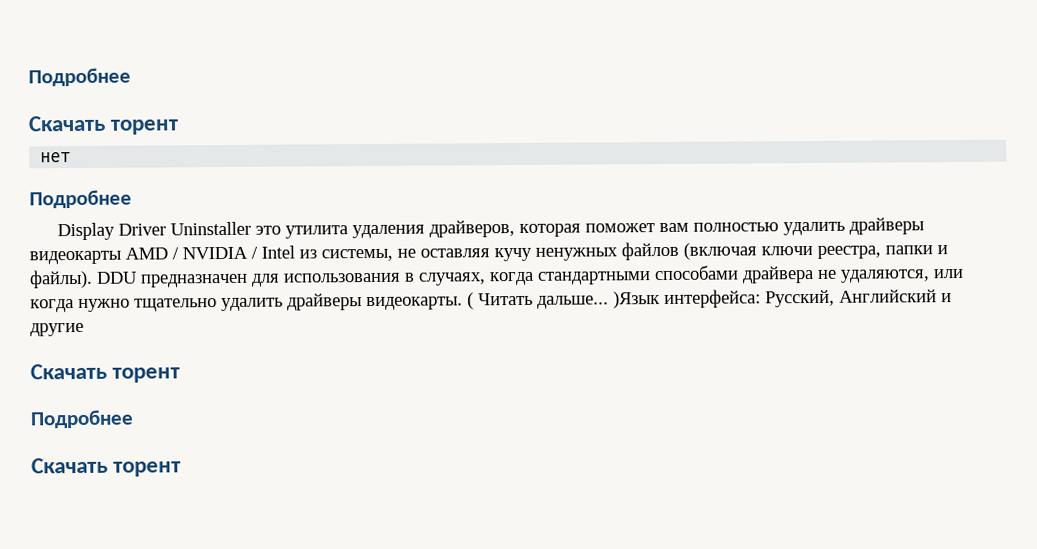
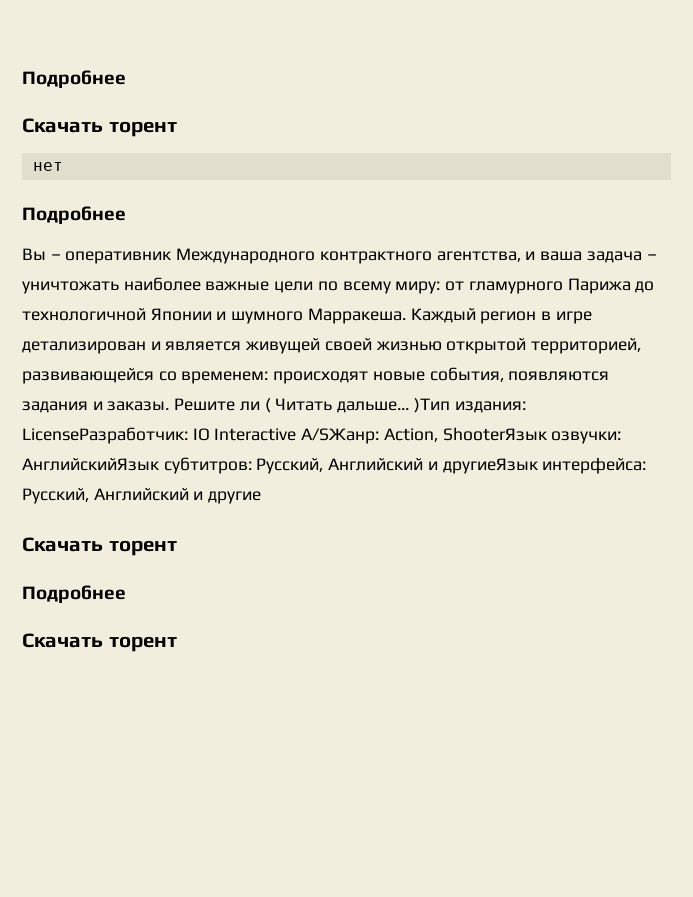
[57,217,925,241] [29,241,948,265] [29,265,964,289] [30,291,660,313] Display Driver Uninstaller это утилита удаления драйверов, которая поможет вам полностью удалить драйверы видеокарты AMD / NVIDIA / Intel из системы, не оставляя кучу ненужных файлов (включая ключи реестра, папки и файлы). DDU предназначен для использования в случаях, когда стандартными способами драйвера не удаляются, или когда нужно тщательно удалить драйверы видеокарты. ( Читать дальше... )Язык -> [22,248,657,264] [22,277,655,294] [22,308,592,324] [22,338,642,354] [22,367,610,384] [22,398,526,413] [22,427,622,444] [22,457,539,474] Вы – оперативник Международного контрактного агентства, и ваша задача – уничтожать наиболее важные цели по всему миру: от гламурного Парижа до технологичной Японии и шумного Марракеша. Каждый регион в игре детализирован и является живущей своей жизнью открытой территорией, развивающейся со временем: происходят новые события, появляются задания и заказы. Решите ли ( Читать дальше... )Тип издания: LicenseРазработчик: IO Interactive A/SЖанр: Action, ShooterЯзык озвучки: АнглийскийЯзык субтитров: Русский, Английский и другиеЯзык

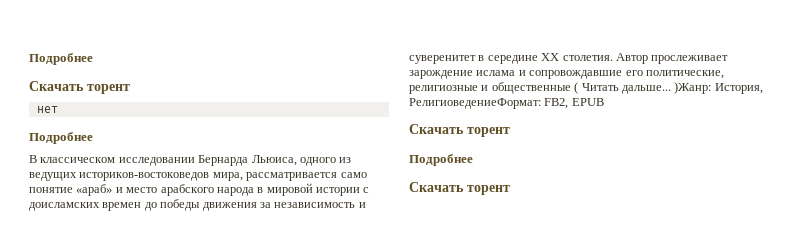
[22,248,657,264] [22,277,655,294] [22,308,592,324] [22,338,642,354] [22,367,610,384] [22,398,526,413] [22,427,622,444] [22,457,647,474] [22,488,262,504] Вы – оперативник Международного контрактного агентства, и ваша задача – уничтожать наиболее важные цели по всему миру: от гламурного Парижа до технологичной Японии и шумного Марракеша. Каждый регион в игре детализирован и является живущей своей жизнью открытой территорией, развивающейся со временем: происходят новые события, появляются задания и заказы. Решите ли ( Читать дальше... )Тип издания: LicenseРазработчик: IO Interactive A/SЖанр: Action, ShooterЯзык озвучки: АнглийскийЯзык субтитров: Русский, Английский и другиеЯзык интерфейса: Русский, Английский и другие -> [29,155,352,166] [29,172,367,181] [29,183,370,196] [29,199,366,211] [409,53,729,64] [409,70,724,79] [409,82,763,94] [409,98,604,109] В классическом исследовании Бернарда Льюиса, одного из ведущих историков-востоковедов мира, рассматривается само понятие «араб» и место арабского народа в мировой истории с доисламских времен до победы движения за независимость и суверенитет в середине XX столетия. Автор прослеживает зарождение ислама и сопровождавшие его политические, религиозные и общественные ( Читать дальше... )Жанр: История, РелигиоведениеФормат: FB2, EPUB

